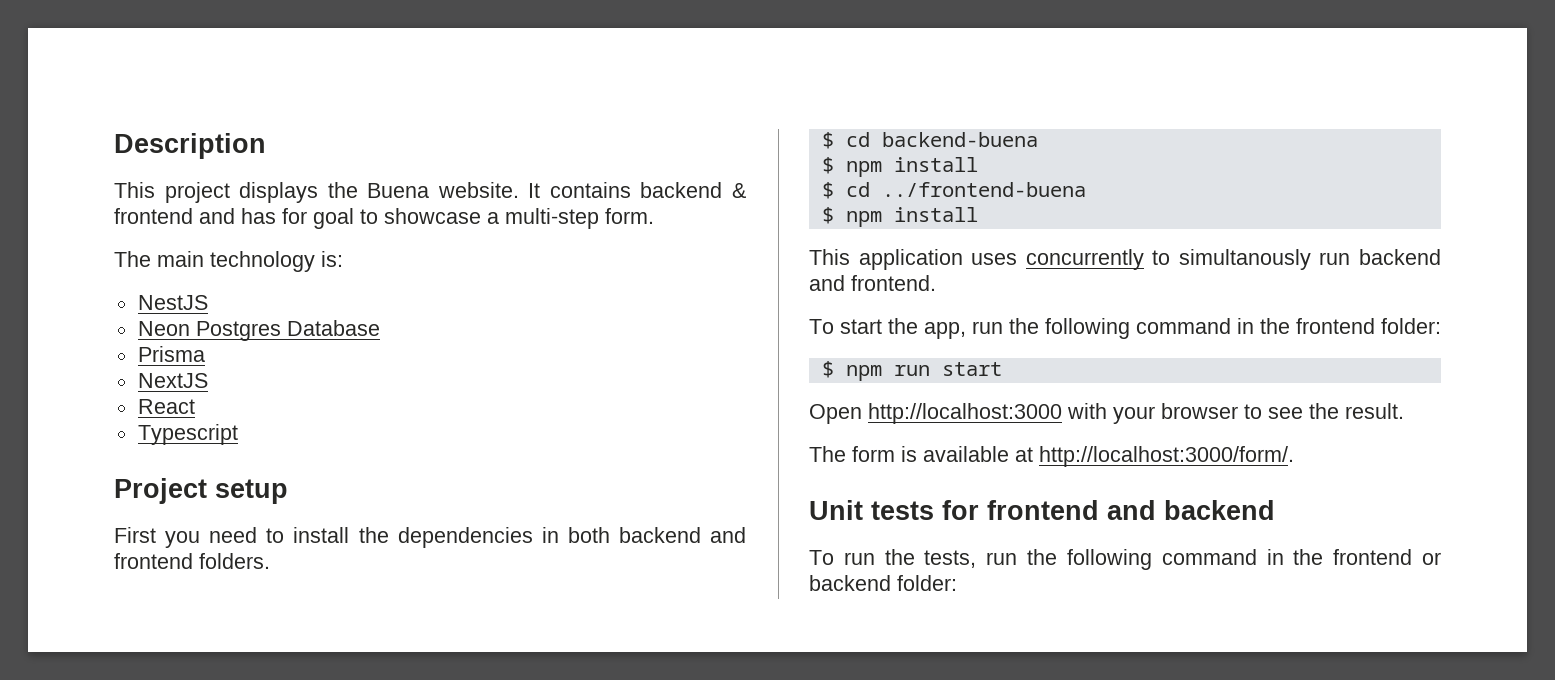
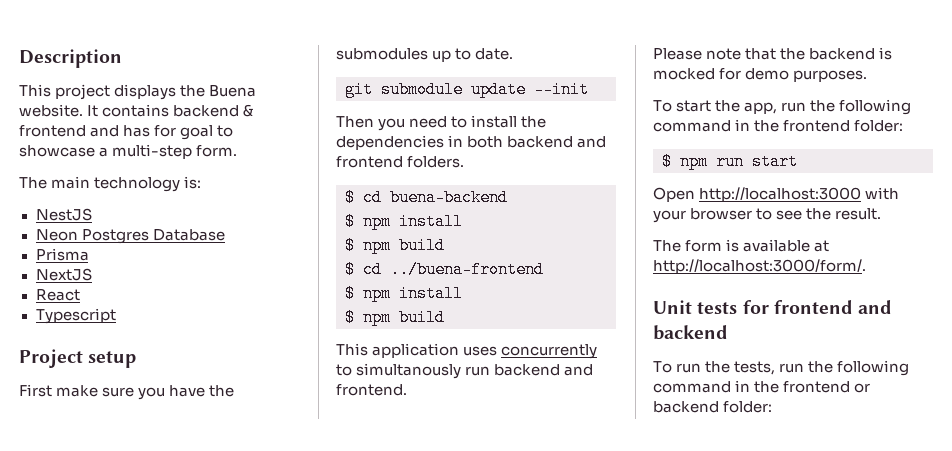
(156, 535) none -> [56,385,235,400] [336,48,514,62] [345,81,589,98] [336,116,374,128] make sure you have the submodules up to date. // git submodule update --init // Then
[881,132,1038,147] [821,157,978,177] [821,182,1086,199] [821,207,978,227] backend-buena // $ npm install // $ cd ../frontend-buena // $ npm install -> [390,189,508,206] [345,213,463,230] [345,237,445,254] [345,261,544,278] [345,285,463,302] [345,309,445,326] buena-backend // $ npm install // $ npm build // $ cd ../buena-frontend // $ npm install // $ npm build
(936, 283) none -> [653,47,893,60] [653,68,868,82] // Please note that the backend is mocked for demo purposes.

